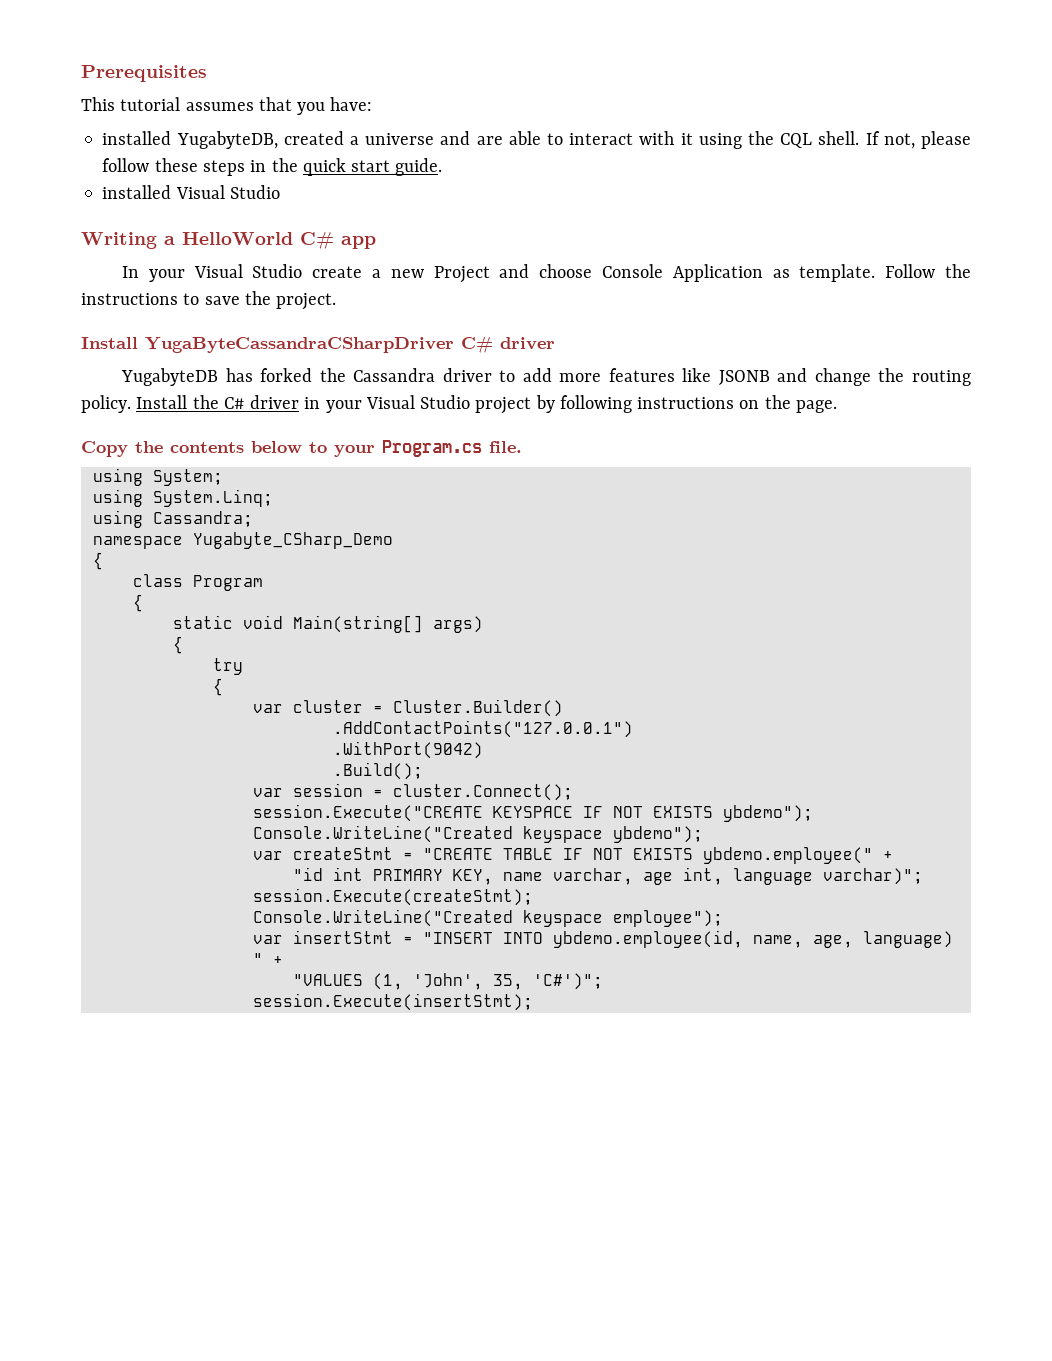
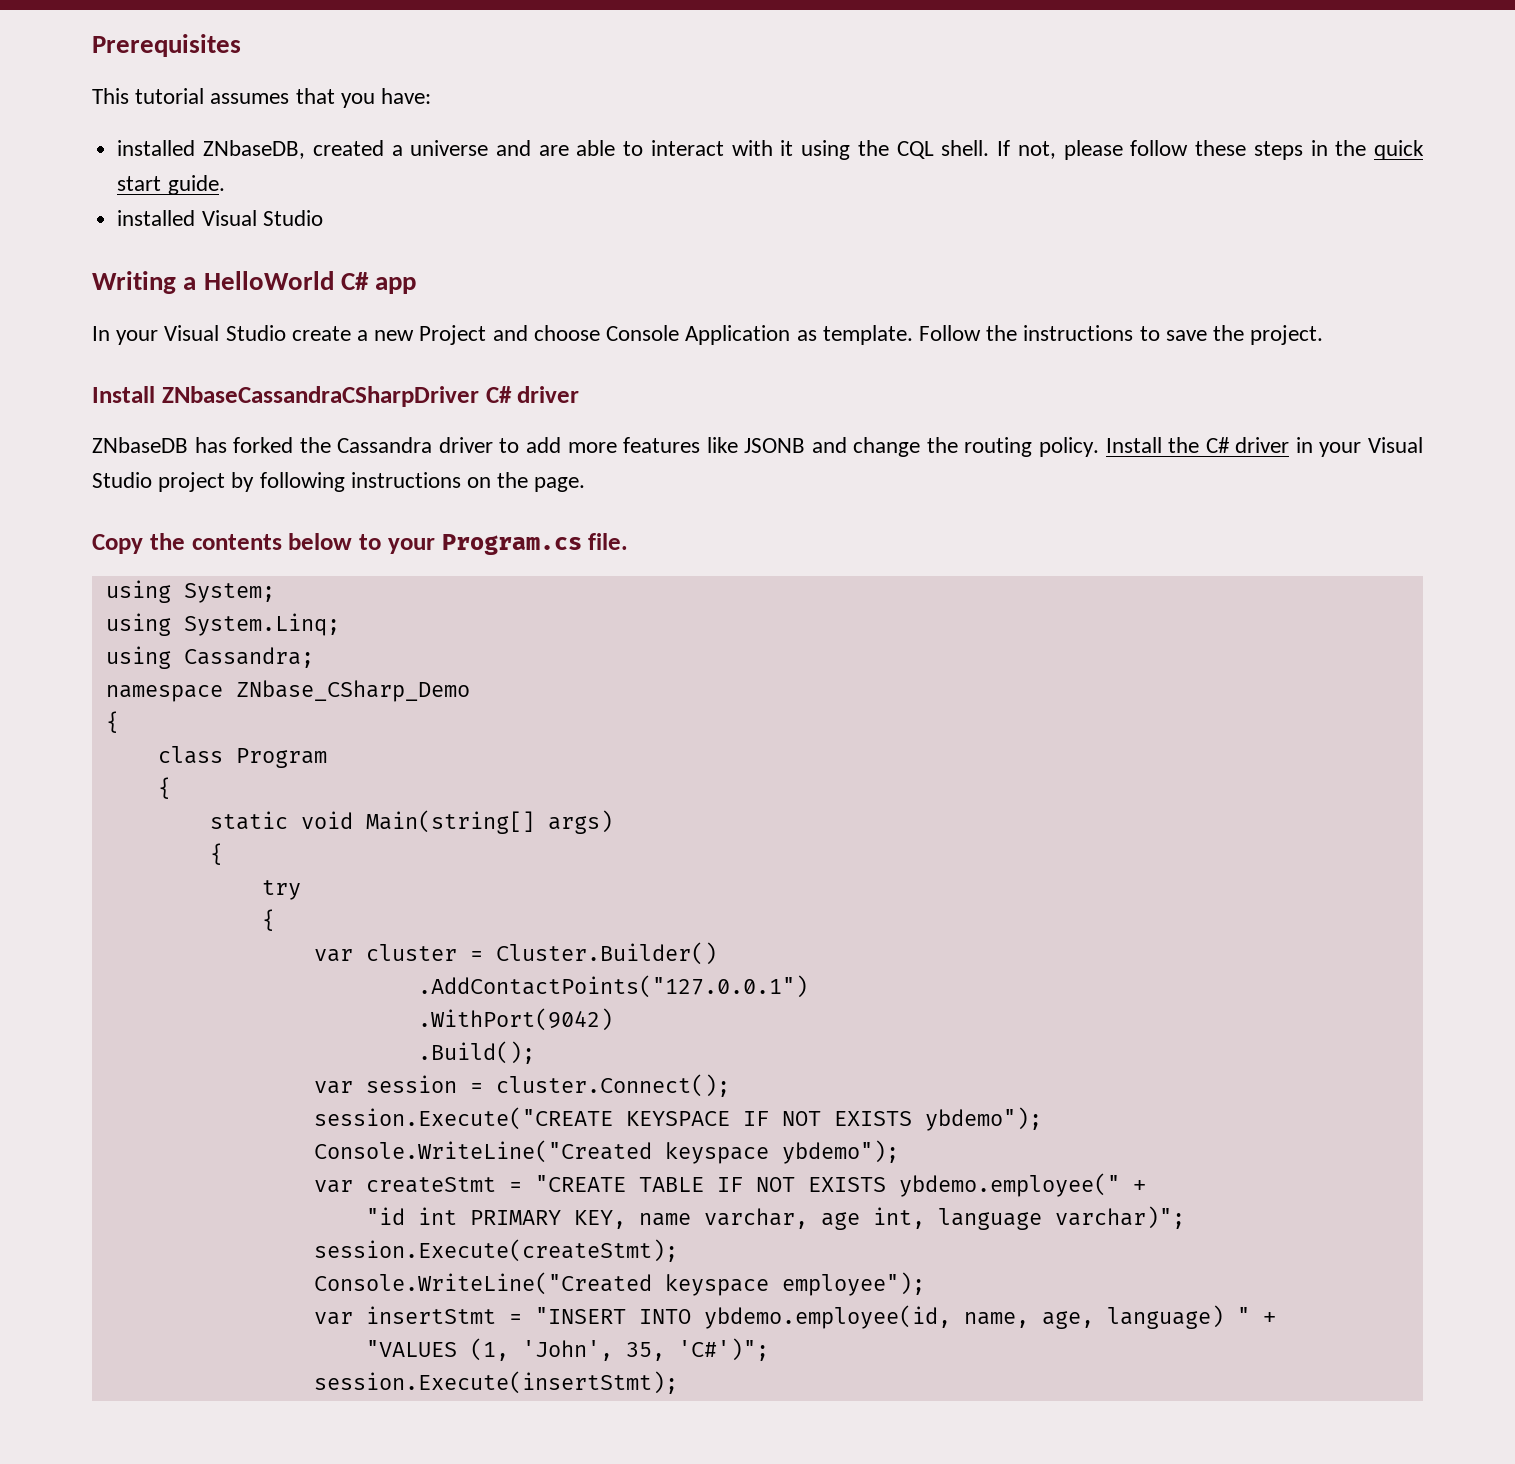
[176,131,278,149] YugabyteDB, -> [203,140,306,159] ZNbaseDB,
[145,337,454,353] YugaByteCassandraCSharpDriver -> [161,386,479,407] ZNbaseCassandraCSharpDriver
[121,368,219,386] YugabyteDB -> [92,437,188,453] ZNbaseDB
[192,532,393,549] Yugabyte_CSharp_Demo -> [235,680,470,702] ZNbase_CSharp_Demo

